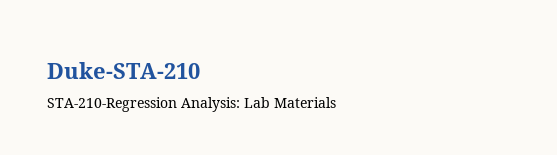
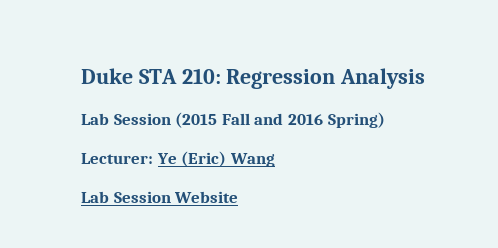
[47,62,200,79] [47,97,336,112] Duke-STA-210 // STA-210-Regression Analysis: Lab Materials -> [81,68,426,89] [81,112,385,128] [81,151,275,167] [81,191,239,203] Duke STA 210: Regression Analysis // Lab Session (2015 Fall and 2016 Spring) // Lecturer: Ye (Eric) Wang // Lab Session Website

